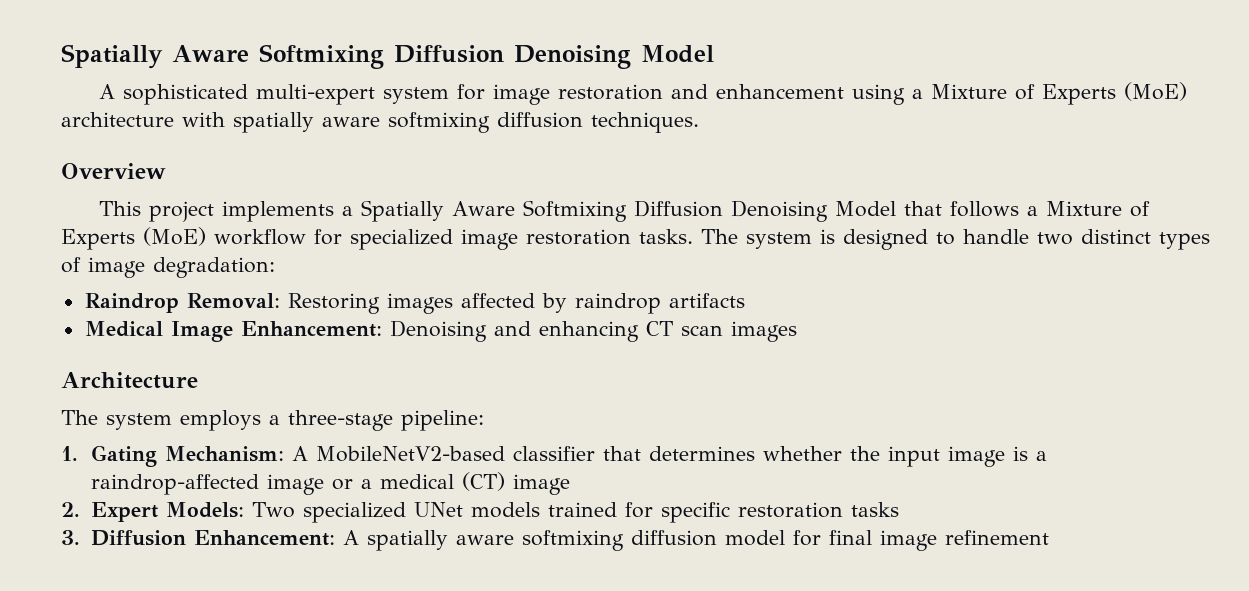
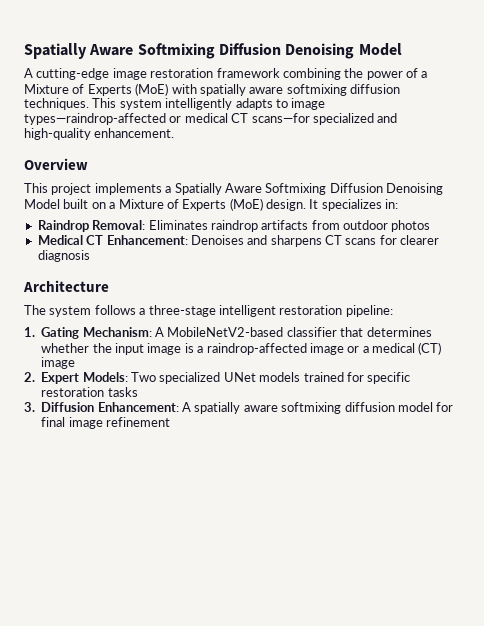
[122,82,1187,105] [61,112,174,127] sophisticated multi-expert system for image restoration and enhancement using a Mixture of Experts (MoE) architecture -> [36,68,428,80] [24,83,169,96] cutting-edge image restoration framework combining the power of a Mixture of Experts (MoE)
(699, 122) none -> [92,98,326,110] [24,113,398,125] [24,128,175,140] This system intelligently adapts to image types—raindrop-affected or medical CT scans—for specialized and high-quality enhancement.
[903,201,1150,217] [61,227,1210,250] [61,257,275,278] [84,293,745,314] [84,320,797,342] that follows a Mixture of Experts (MoE) workflow for specialized image restoration tasks. The system is designed to handle two distinct types of image degradation: // Raindrop Removal: Restoring images affected by raindrop artifacts // Medical Image Enhancement: Denoising and enhancing CT scan images -> [63,198,399,211] [37,220,431,232] [37,235,440,247] [37,250,90,262] built on a Mixture of Experts (MoE) design. It specializes in: // Raindrop Removal: Eliminates raindrop artifacts from outdoor photos // Medical CT Enhancement: Denoises and sharpens CT scans for clearer diagnosis
[180,410,261,431] employs -> [94,305,136,315] follows
(393, 420) none -> [218,305,343,317] intelligent restoration

